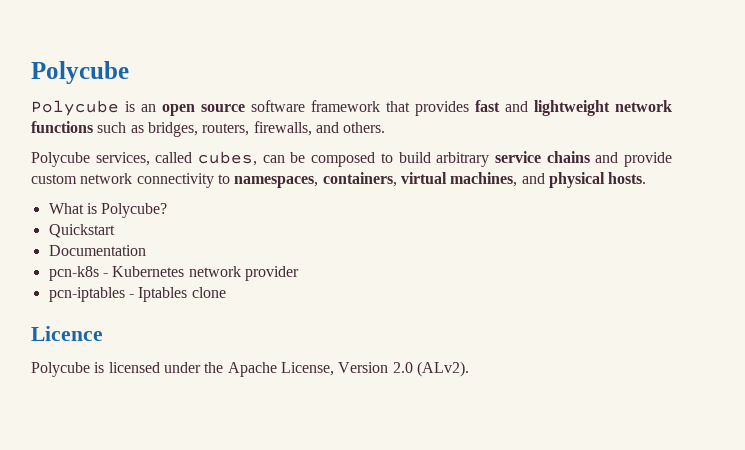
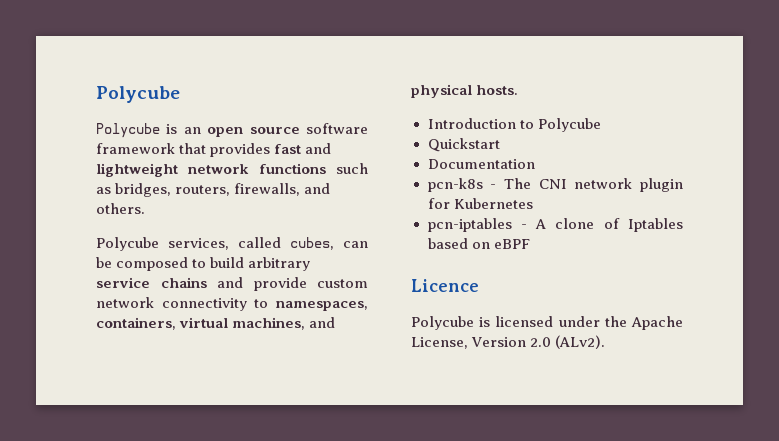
[48,203,168,218] What is Polycube? -> [427,118,601,132] Introduction to Polycube
(108, 275) none -> [503,178,683,192] [427,198,450,209] The CNI network plugin for
[188,266,299,281] network provider -> (533, 203) none
[138,287,226,302] Iptables clone -> [535,218,683,232] [427,238,530,249] A clone of Iptables based on eBPF

